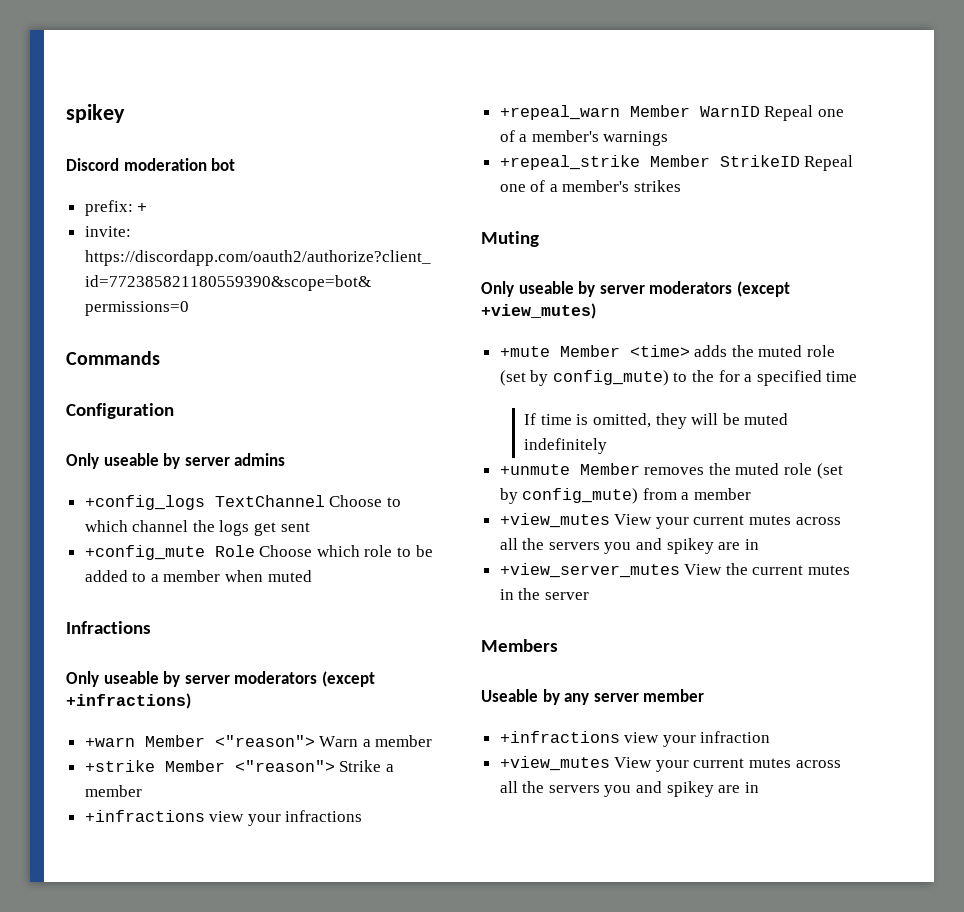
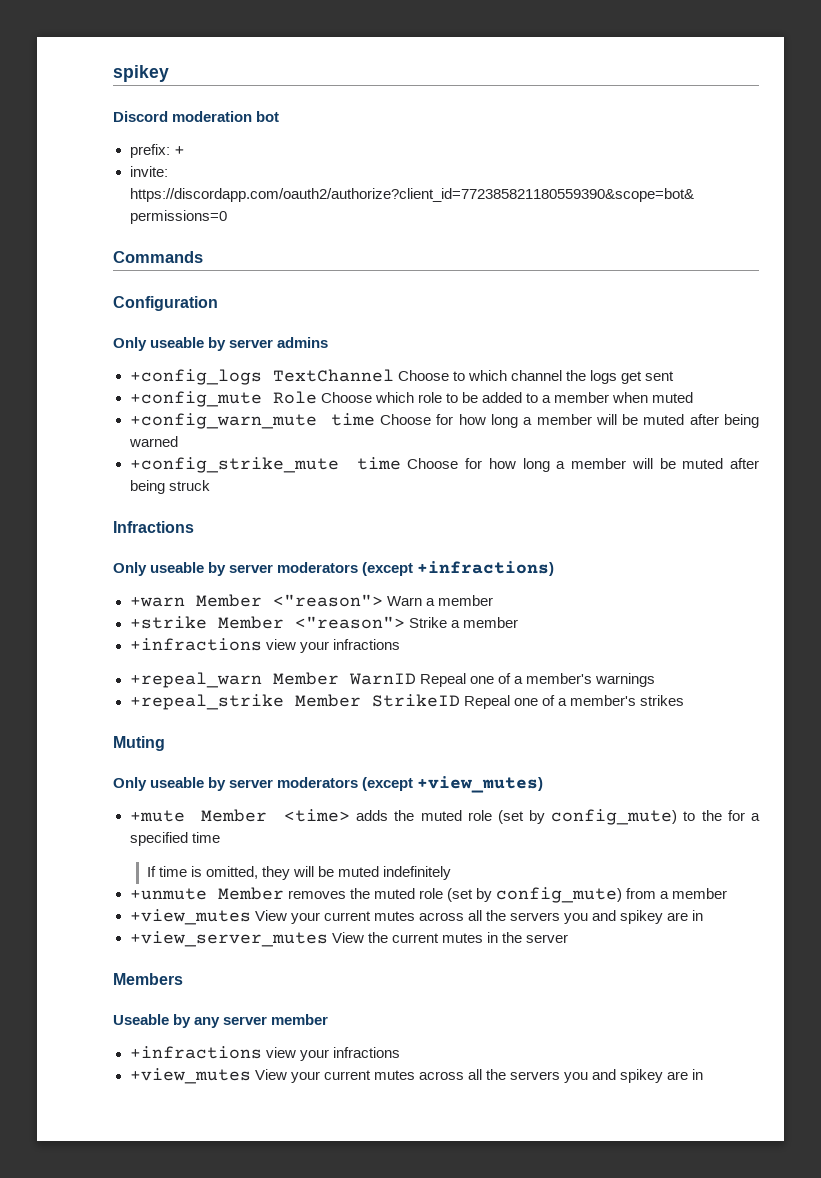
(312, 576) none -> [129,413,759,429] [128,436,178,447] [129,457,759,473] [129,480,210,494] // +config_warn_mute time Choose for how long a member will be muted after being warned // +config_strike_mute time Choose for how long a member will be muted after being struck
[700,731,771,743] infraction -> [332,1047,400,1058] infractions

